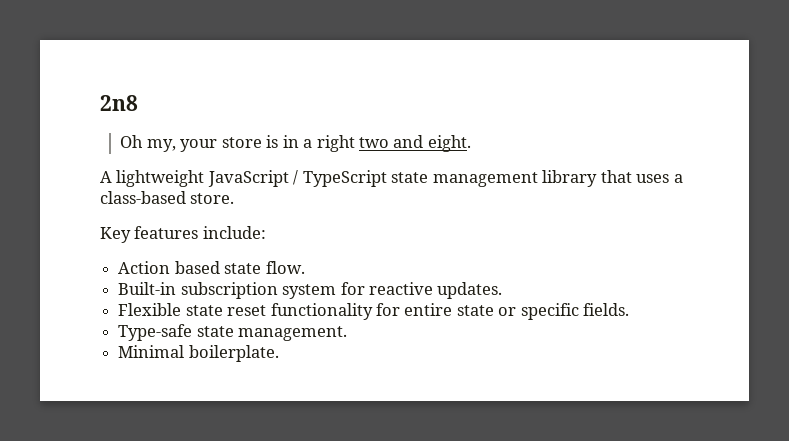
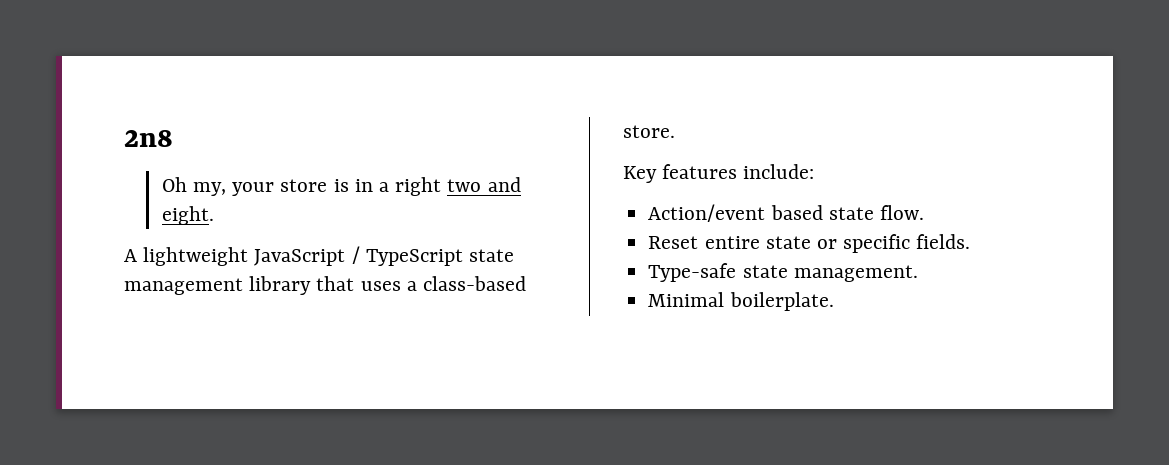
[118,261,171,274] Action -> [648,204,766,222] Action/event
[118,282,503,299] [118,303,400,320] Built-in subscription system for reactive updates. // Flexible state reset functionality for -> [648,236,699,249] Reset

